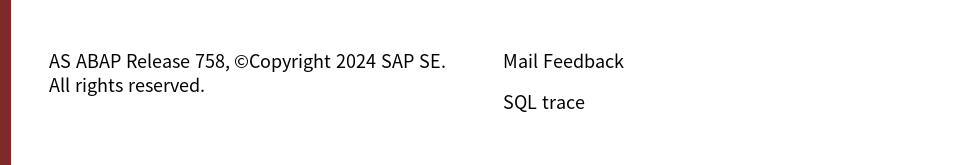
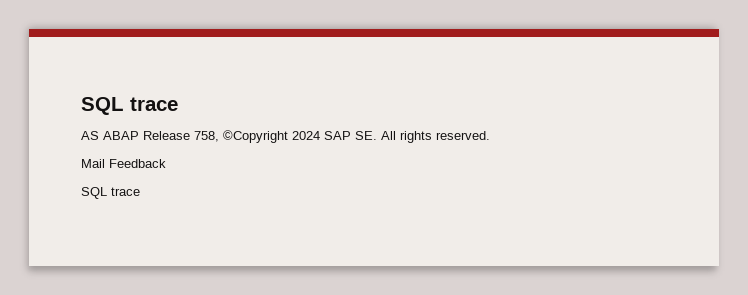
(49, 61) none -> [81,97,178,115] SQL trace //

